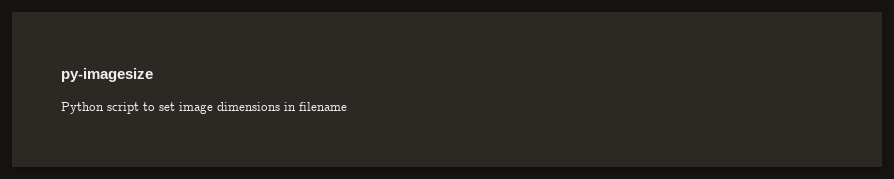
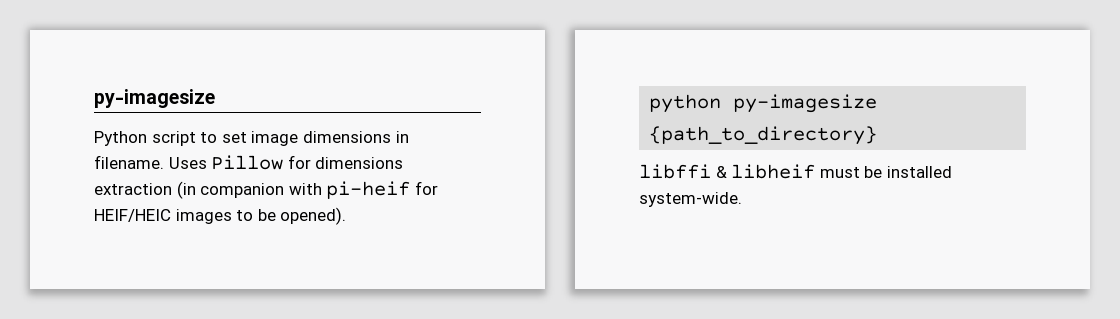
[299,102,347,111] filename -> [94,155,404,170] [94,181,438,199] [94,207,347,225] [649,94,878,113] [649,126,878,145] [639,164,952,179] [639,192,742,207] filename. Uses Pillow for dimensions extraction (in companion with pi-heif for HEIF/HEIC images to be opened). // python py-imagesize {path_to_directory} // libffi & libheif must be installed system-wide.

